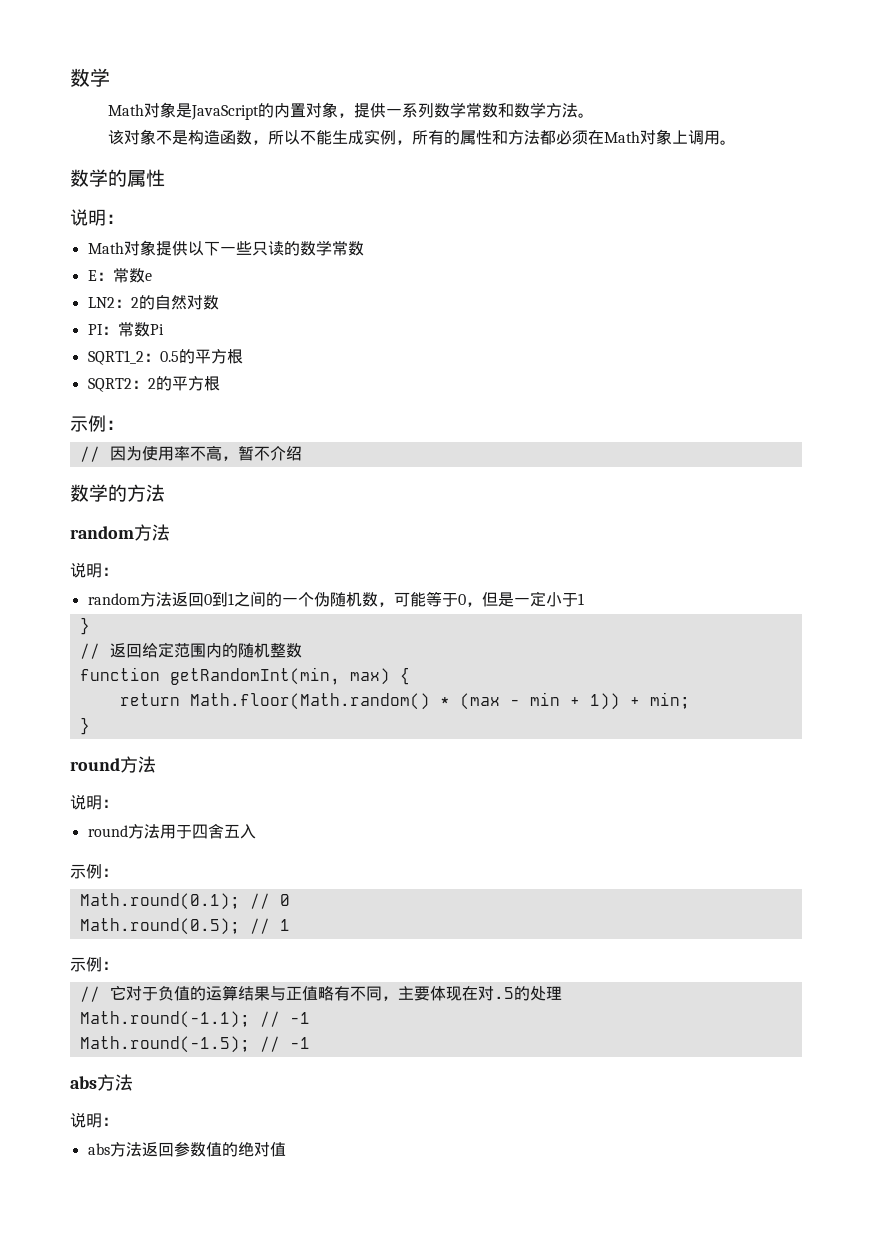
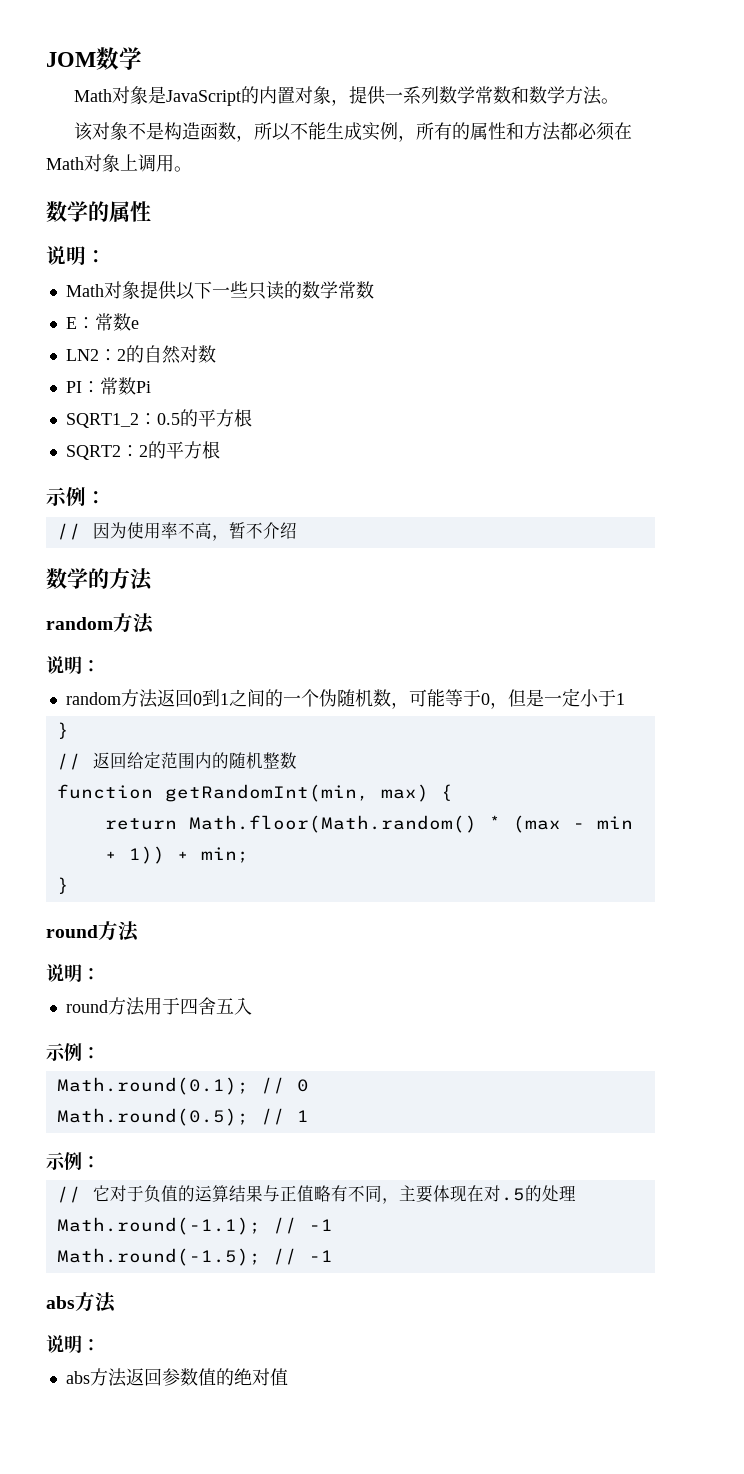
(70, 77) none -> [46,52,96,67] JOM

